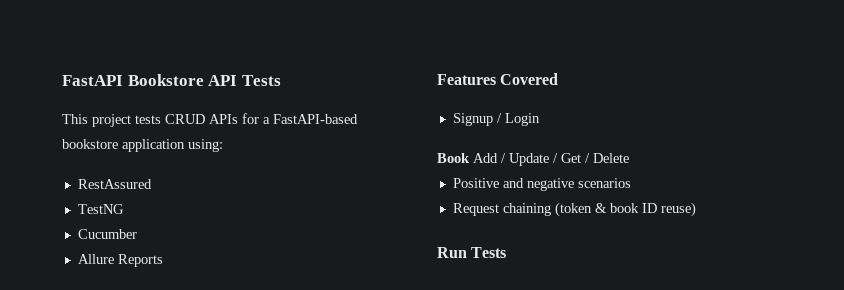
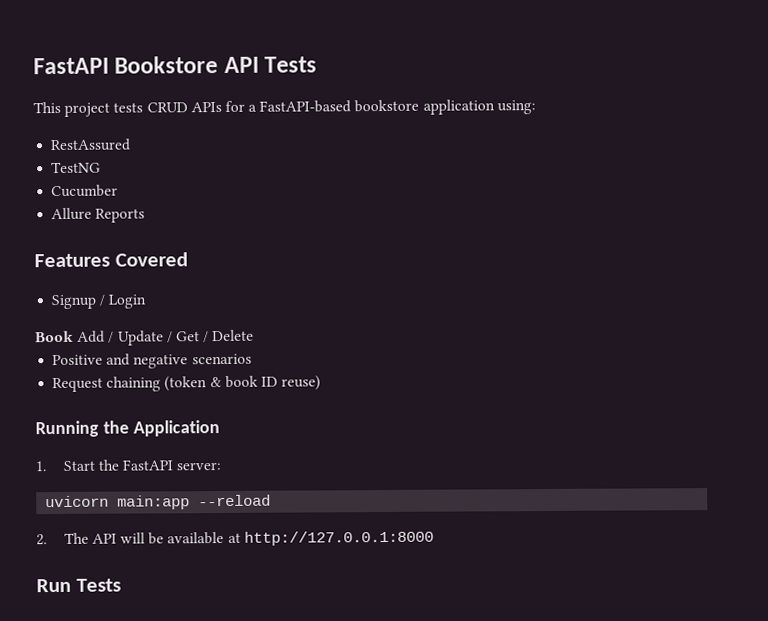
(696, 209) none -> [35,420,220,438] [35,459,222,472] [45,494,272,510] [36,530,434,546] // Running the Application // 1. Start the FastAPI server: // uvicorn main:app --reload // 2. The API will be available at http://127.0.0.1:8000

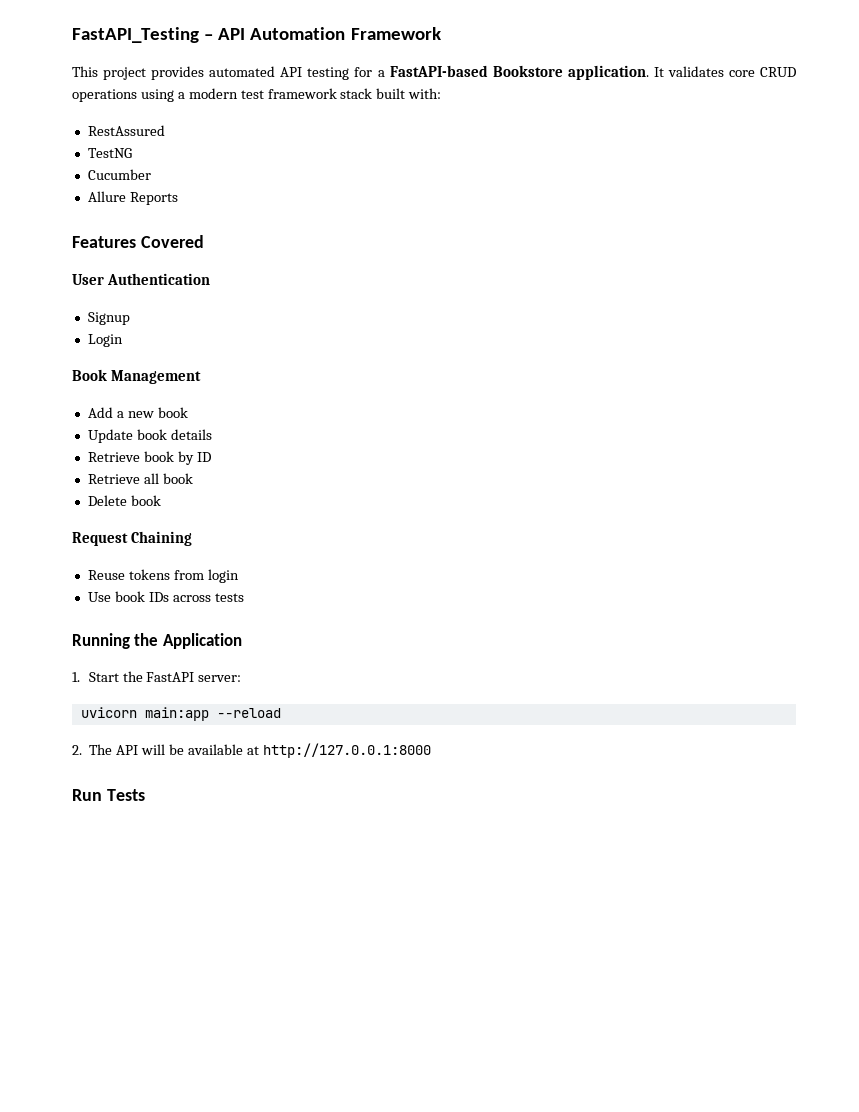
[33,56,318,75] [33,99,536,117] FastAPI Bookstore API Tests // This project tests CRUD APIs for a FastAPI-based bookstore application using: -> [72,27,441,43] [72,65,796,80] [72,88,442,102] FastAPI_Testing – API Automation Framework // This project provides automated API testing for a FastAPI-based Bookstore application. It validates core CRUD operations using a modern test framework stack built with:
(188, 259) none -> [72,273,210,285] // User Authentication
[99,294,106,306] / -> (130, 318) //
[77,329,255,346] [52,353,252,369] [52,375,322,393] Add / Update / Get / Delete // Positive and negative scenarios // Request chaining (token & book ID reuse) -> [110,370,201,384] [87,407,188,418] [87,429,212,443] [87,451,211,465] [87,473,193,484] [87,495,161,506] [72,531,192,546] [87,569,239,583] [87,591,244,602] Management // Add a new book // Update book details // Retrieve book by ID // Retrieve all book // Delete book // Request Chaining // Reuse tokens from login // Use book IDs across tests

